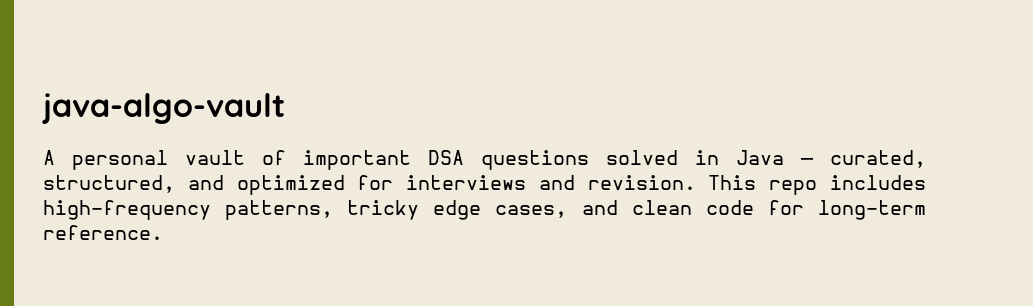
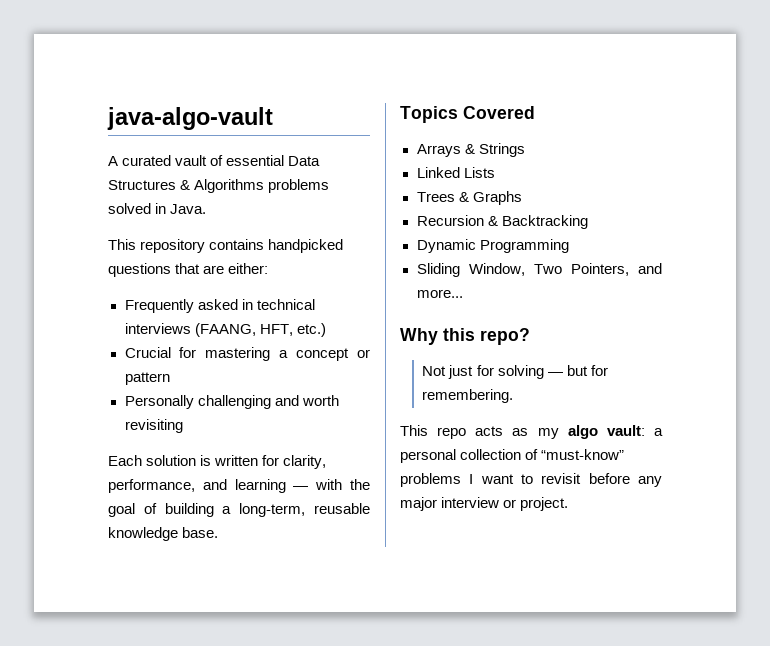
[72,150,168,170] personal -> [122,155,172,166] curated
[303,150,926,170] [43,175,927,195] [43,200,926,220] [43,225,163,240] important DSA questions solved in Java — curated, structured, and optimized for interviews and revision. This repo includes high-frequency patterns, tricky edge cases, and clean code for long-term reference. -> [226,155,321,166] [108,179,330,193] [108,203,207,214] [108,239,344,253] [108,263,269,277] [124,299,315,313] [124,323,326,337] [124,347,370,361] [124,372,170,385] [124,395,339,409] [124,419,183,433] [108,455,327,469] [108,479,370,493] [108,503,370,517] [108,527,219,541] [400,106,535,123] [416,143,525,157] [416,167,495,178] [416,191,522,205] [416,215,588,229] [416,239,569,253] [416,263,662,277] [416,289,463,298] [400,328,530,345] [422,365,608,379] [422,389,514,403] [400,425,663,439] [400,449,625,463] [400,473,662,487] [400,497,569,511] essential Data Structures & Algorithms problems solved in Java. // This repository contains handpicked questions that are either: // Frequently asked in technical interviews (FAANG, HFT, etc.) // Crucial for mastering a concept or pattern // Personally challenging and worth revisiting // Each solution is written for clarity, performance, and learning — with the goal of building a long-term, reusable knowledge base. // Topics Covered // Arrays & Strings // Linked Lists // Trees & Graphs // Recursion & Backtracking // Dynamic Programming // Sliding Window, Two Pointers, and more... // Why this repo? // Not just for solving — but for remembering. // This repo acts as my algo vault: a personal collection of “must-know” problems I want to revisit before any major interview or project.

